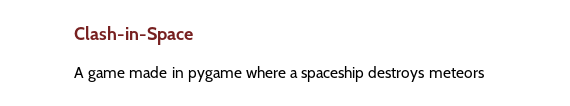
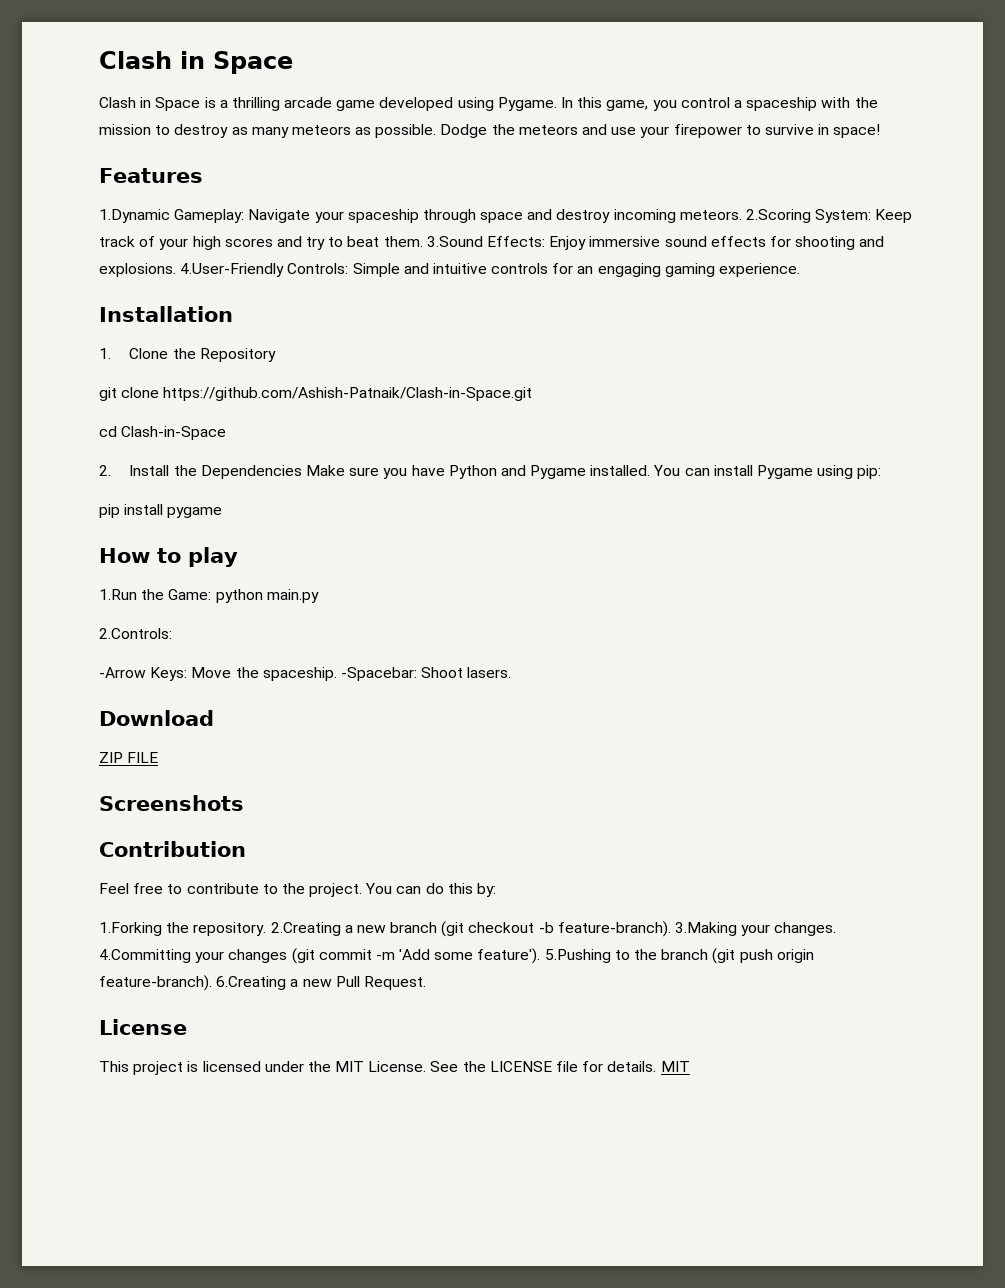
[74,26,193,45] [74,66,484,82] Clash-in-Space // A game made in pygame where a spaceship destroys meteors -> [99,51,293,74] [99,97,878,111] [99,124,881,138] [99,168,203,183] [99,209,913,223] [99,236,885,250] [99,263,801,277] [99,306,233,322] [99,348,276,362] [99,387,533,401] [99,426,227,440] [99,465,882,479] [99,504,223,518] [99,547,238,567] [99,589,319,603] [99,628,172,639] [99,667,512,681] [99,710,214,726] [99,752,159,763] [99,795,244,811] [99,841,246,857] [99,883,497,897] [99,921,837,937] [99,948,814,964] [99,975,426,991] [99,1019,187,1035] [99,1061,690,1075] Clash in Space // Clash in Space is a thrilling arcade game developed using Pygame. In this game, you control a spaceship with the mission to destroy as many meteors as possible. Dodge the meteors and use your firepower to survive in space! // Features // 1.Dynamic Gameplay: Navigate your spaceship through space and destroy incoming meteors. 2.Scoring System: Keep track of your high scores and try to beat them. 3.Sound Effects: Enjoy immersive sound effects for shooting and explosions. 4.User-Friendly Controls: Simple and intuitive controls for an engaging gaming experience. // Installation // 1. Clone the Repository // git clone https://github.com/Ashish-Patnaik/Clash-in-Space.git // cd Clash-in-Space // 2. Install the Dependencies Make sure you have Python and Pygame installed. You can install Pygame using pip: // pip install pygame // How to play // 1.Run the Game: python main.py // 2.Controls: // -Arrow Keys: Move the spaceship. -Spacebar: Shoot lasers. // Download // ZIP FILE // Screenshots // Contribution // Feel free to contribute to the project. You can do this by: // 1.Forking the repository. 2.Creating a new branch (git checkout -b feature-branch). 3.Making your changes. 4.Committing your changes (git commit -m 'Add some feature'). 5.Pushing to the branch (git push origin feature-branch). 6.Creating a new Pull Request. // License // This project is licensed under the MIT License. See the LICENSE file for details. MIT

